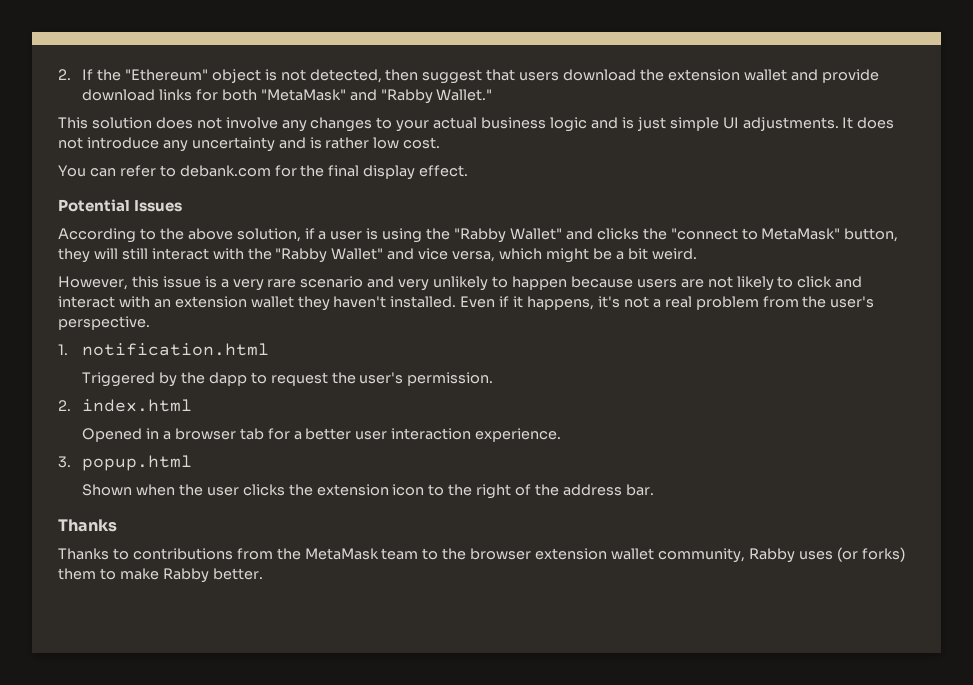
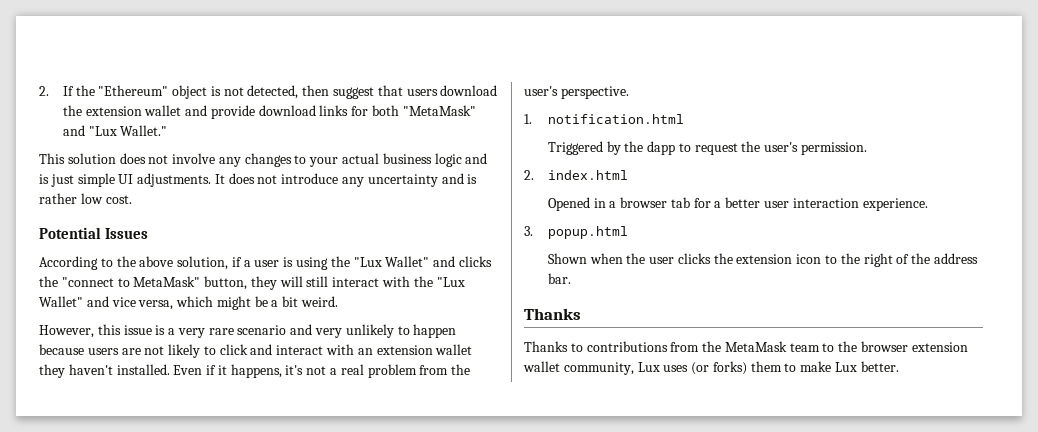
[380,89,433,104] "Rabby -> [88,126,117,136] "Lux
[58,165,469,180] // You can refer to debank.com for the final display effect. -> (132, 199) none
[454,228,507,243] "Rabby -> [353,257,382,267] "Lux
[275,248,328,263] "Rabby -> [436,277,465,287] "Lux
[748,548,795,563] Rabby -> [637,362,660,372] Lux
[162,568,209,583] Rabby -> [835,362,858,372] Lux

